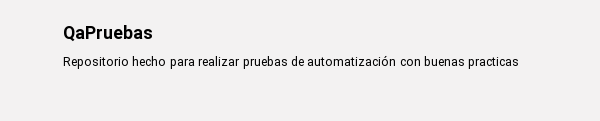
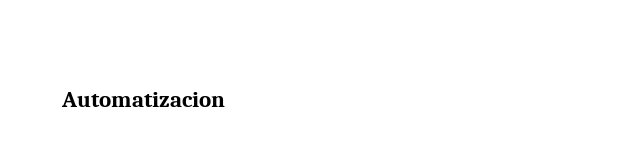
[63,25,153,42] [63,55,520,69] QaPruebas // Repositorio hecho para realizar pruebas de automatización con buenas practicas -> [61,92,225,107] Automatizacion

